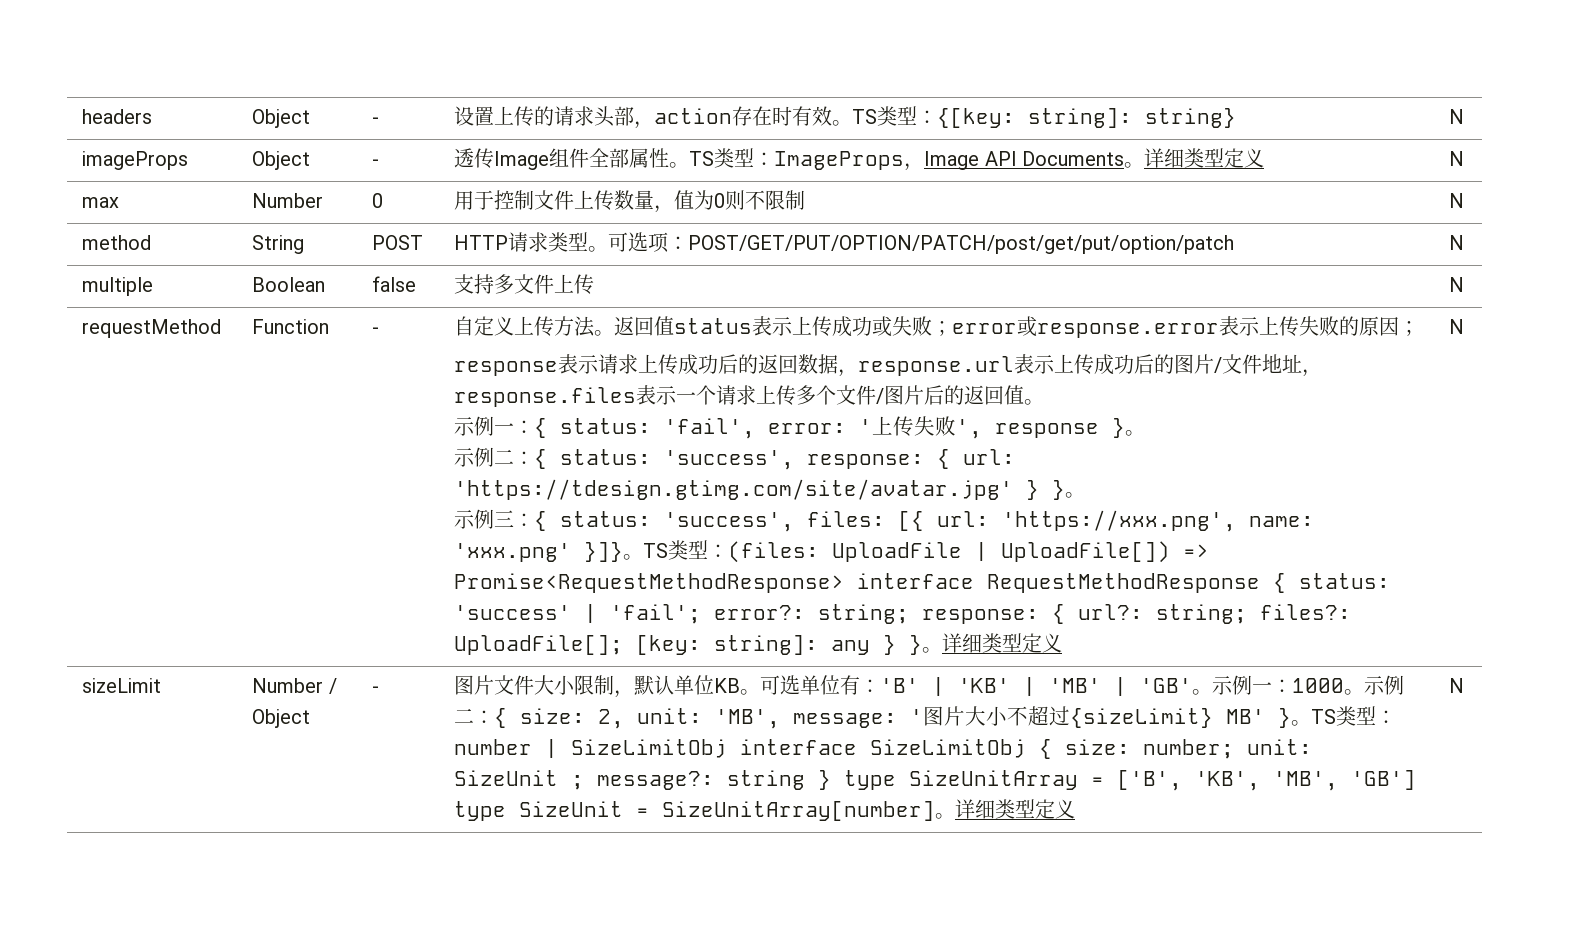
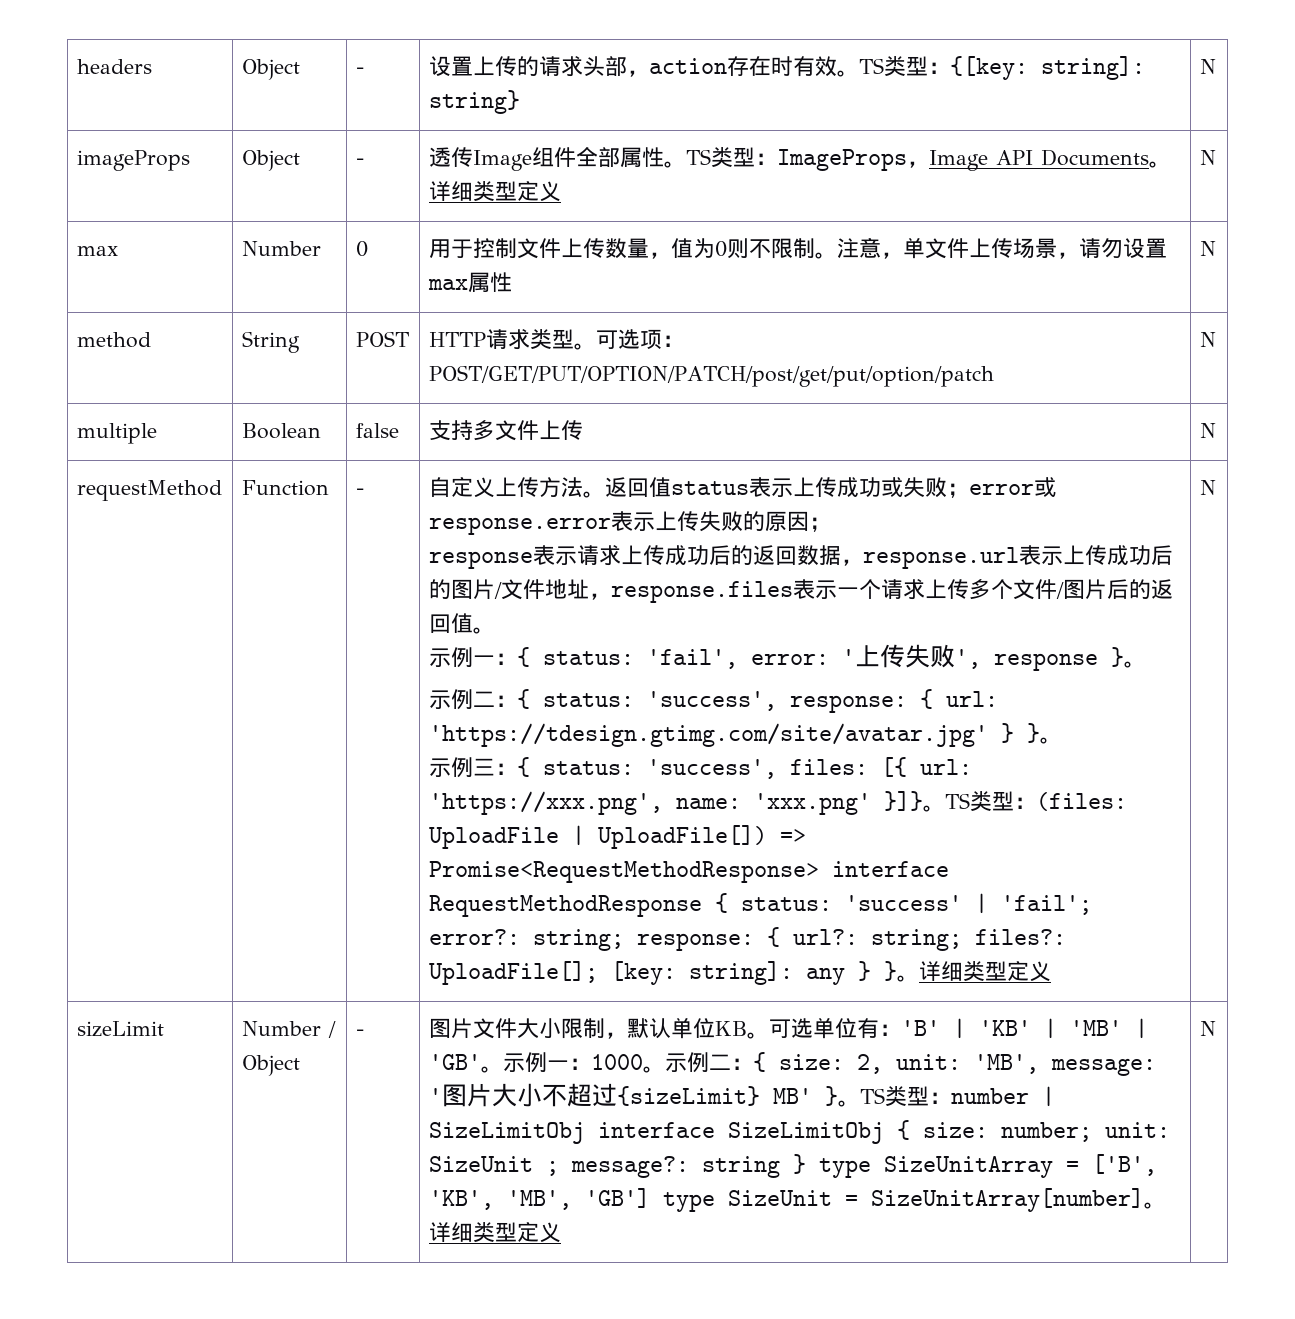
(806, 200) none -> [814,237,1167,259] [427,272,512,293] 。注意，单文件上传场景，请勿设置max属性

